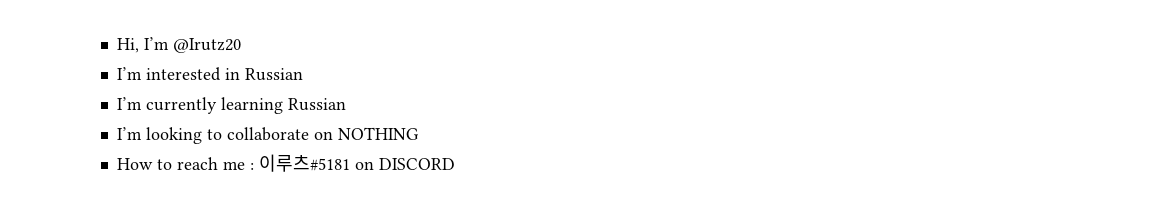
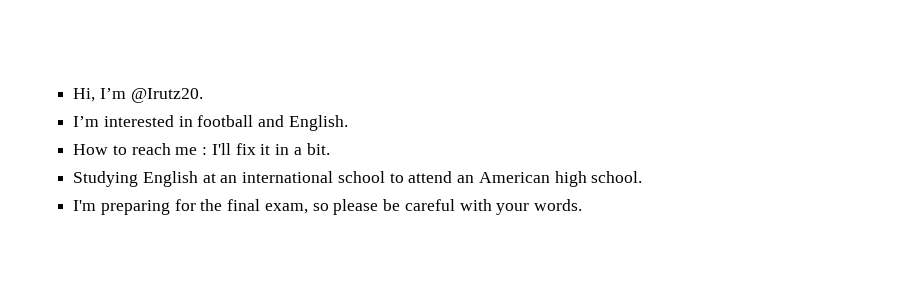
[172,38,241,53] @Irutz20 -> [130,88,203,103] @Irutz20.
[244,68,303,81] [116,97,346,114] [116,127,418,144] Russian // I’m currently learning Russian // I’m looking to collaborate on NOTHING -> [197,115,348,131] football and English.
[258,154,455,172] 이루츠#5181 on DISCORD -> [211,143,330,155] [73,171,643,187] [73,199,582,215] I'll fix it in a bit. // Studying English at an international school to attend an American high school. // I'm preparing for the final exam, so please be careful with your words.

